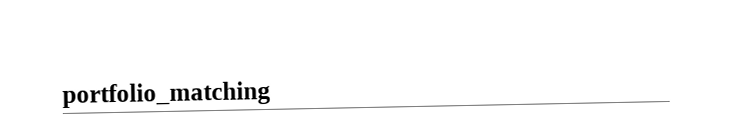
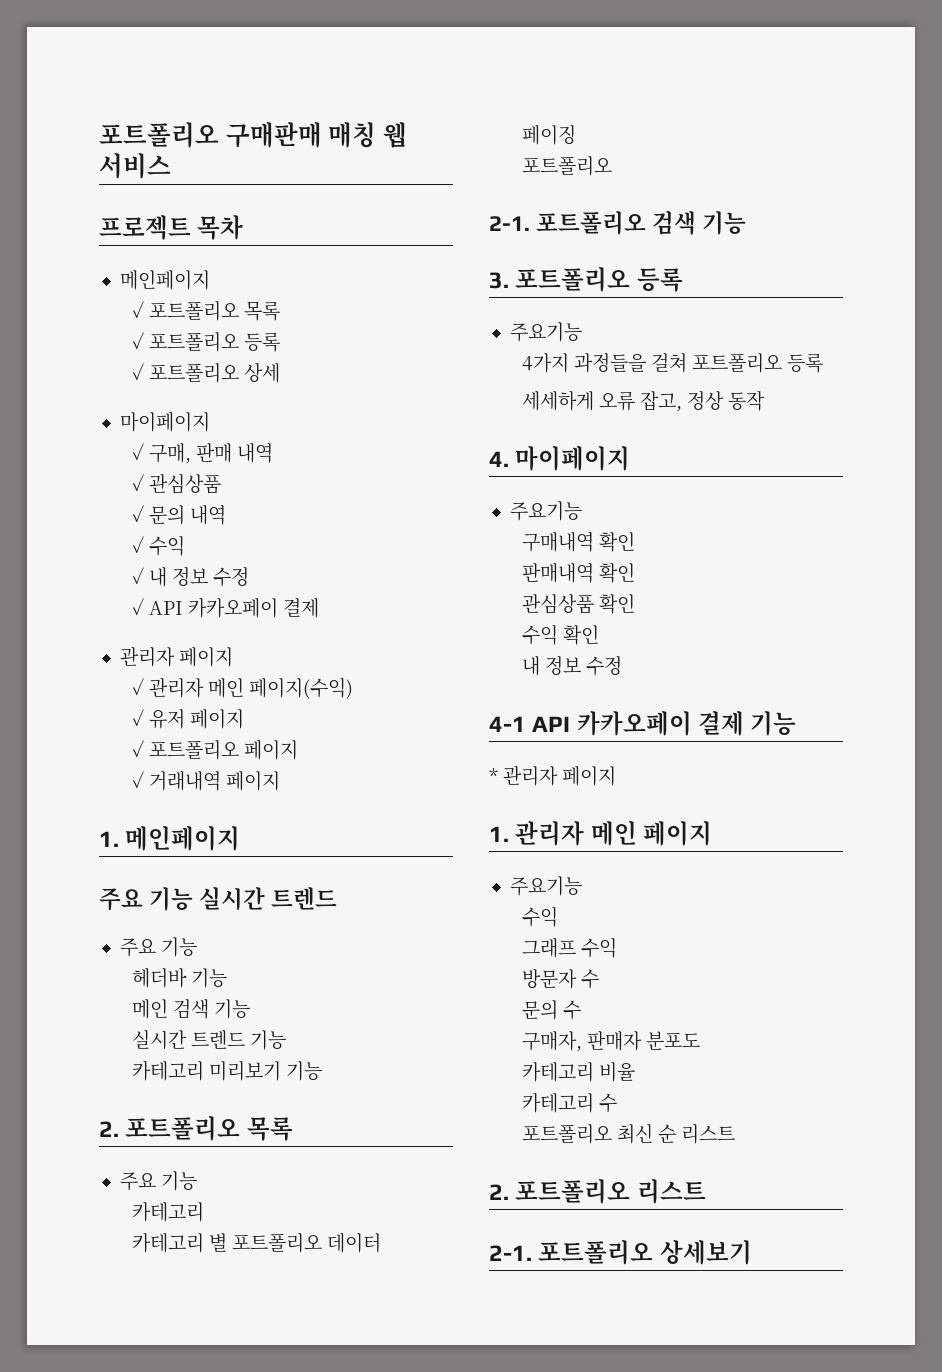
[62,80,271,109] portfolio_matching -> [99,122,407,148] [99,153,171,179] [99,215,244,240] [119,270,210,290] [131,301,281,321] [131,332,281,352] [131,363,281,383] [119,412,210,432] [131,443,274,464] [131,473,221,494] [131,505,227,525] [131,535,185,556] [131,567,250,587] [131,598,320,618] [119,646,234,667] [131,677,354,699] [131,709,245,729] [131,740,299,760] [131,771,281,791] [99,826,241,851] [99,887,338,911] [119,937,198,957] [131,968,227,988] [131,999,251,1019] [131,1030,287,1050] [131,1061,323,1081] [99,1116,293,1141] [119,1171,198,1191] [131,1202,204,1222] [131,1233,382,1253] [521,125,576,145] [521,156,612,176] [489,211,747,235] [489,267,683,292] [509,322,582,342] [521,352,824,373] [521,391,766,412] [489,446,631,471] [509,501,582,521] [521,532,635,552] [521,563,635,583] [521,593,635,614] [521,624,599,645] [521,656,623,676] [489,711,797,736] [489,765,617,786] [489,821,713,846] [509,876,582,896] [521,906,558,927] [521,937,617,958] [521,969,599,989] [521,1000,581,1020] [521,1031,701,1052] [521,1062,635,1082] [521,1093,617,1113] [521,1124,736,1144] [489,1179,706,1204] [489,1240,752,1265] 포트폴리오 구매판매 매칭 웹 서비스 // 프로젝트 목차 // 메인페이지 // ✓ 포트폴리오 목록 // ✓ 포트폴리오 등록 // ✓ 포트폴리오 상세 // 마이페이지 // ✓ 구매, 판매 내역 // ✓ 관심상품 // ✓ 문의 내역 // ✓ 수익 // ✓ 내 정보 수정 // ✓ API 카카오페이 결제 // 관리자 페이지 // ✓ 관리자 메인 페이지(수익) // ✓ 유저 페이지 // ✓ 포트폴리오 페이지 // ✓ 거래내역 페이지 // 1. 메인페이지 // 주요 기능 실시간 트렌드 // 주요 기능 // 헤더바 기능 // 메인 검색 기능 // 실시간 트렌드 기능 // 카테고리 미리보기 기능 // 2. 포트폴리오 목록 // 주요 기능 // 카테고리 // 카테고리 별 포트폴리오 데이터 // 페이징 // 포트폴리오 // 2-1. 포트폴리오 검색 기능 // 3. 포트폴리오 등록 // 주요기능 // 4가지 과정들을 걸쳐 포트폴리오 등록 // 세세하게 오류 잡고, 정상 동작 // 4. 마이페이지 // 주요기능 // 구매내역 확인 // 판매내역 확인 // 관심상품 확인 // 수익 확인 // 내 정보 수정 // 4-1 API 카카오페이 결제 기능 // * 관리자 페이지 // 1. 관리자 메인 페이지 // 주요기능 // 수익 // 그래프 수익 // 방문자 수 // 문의 수 // 구매자, 판매자 분포도 // 카테고리 비율 // 카테고리 수 // 포트폴리오 최신 순 리스트 // 2. 포트폴리오 리스트 // 2-1. 포트폴리오 상세보기

